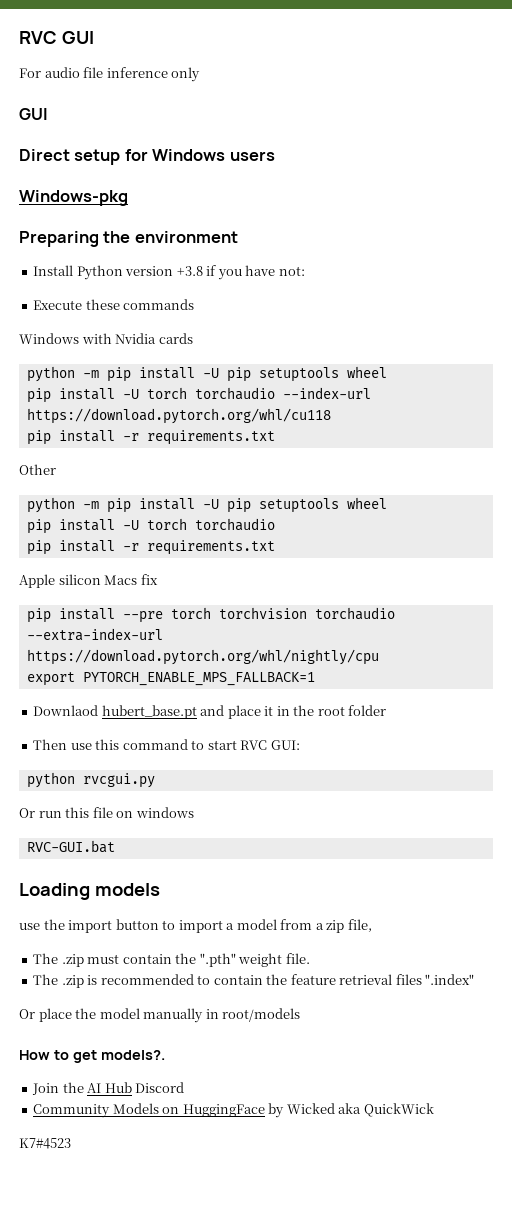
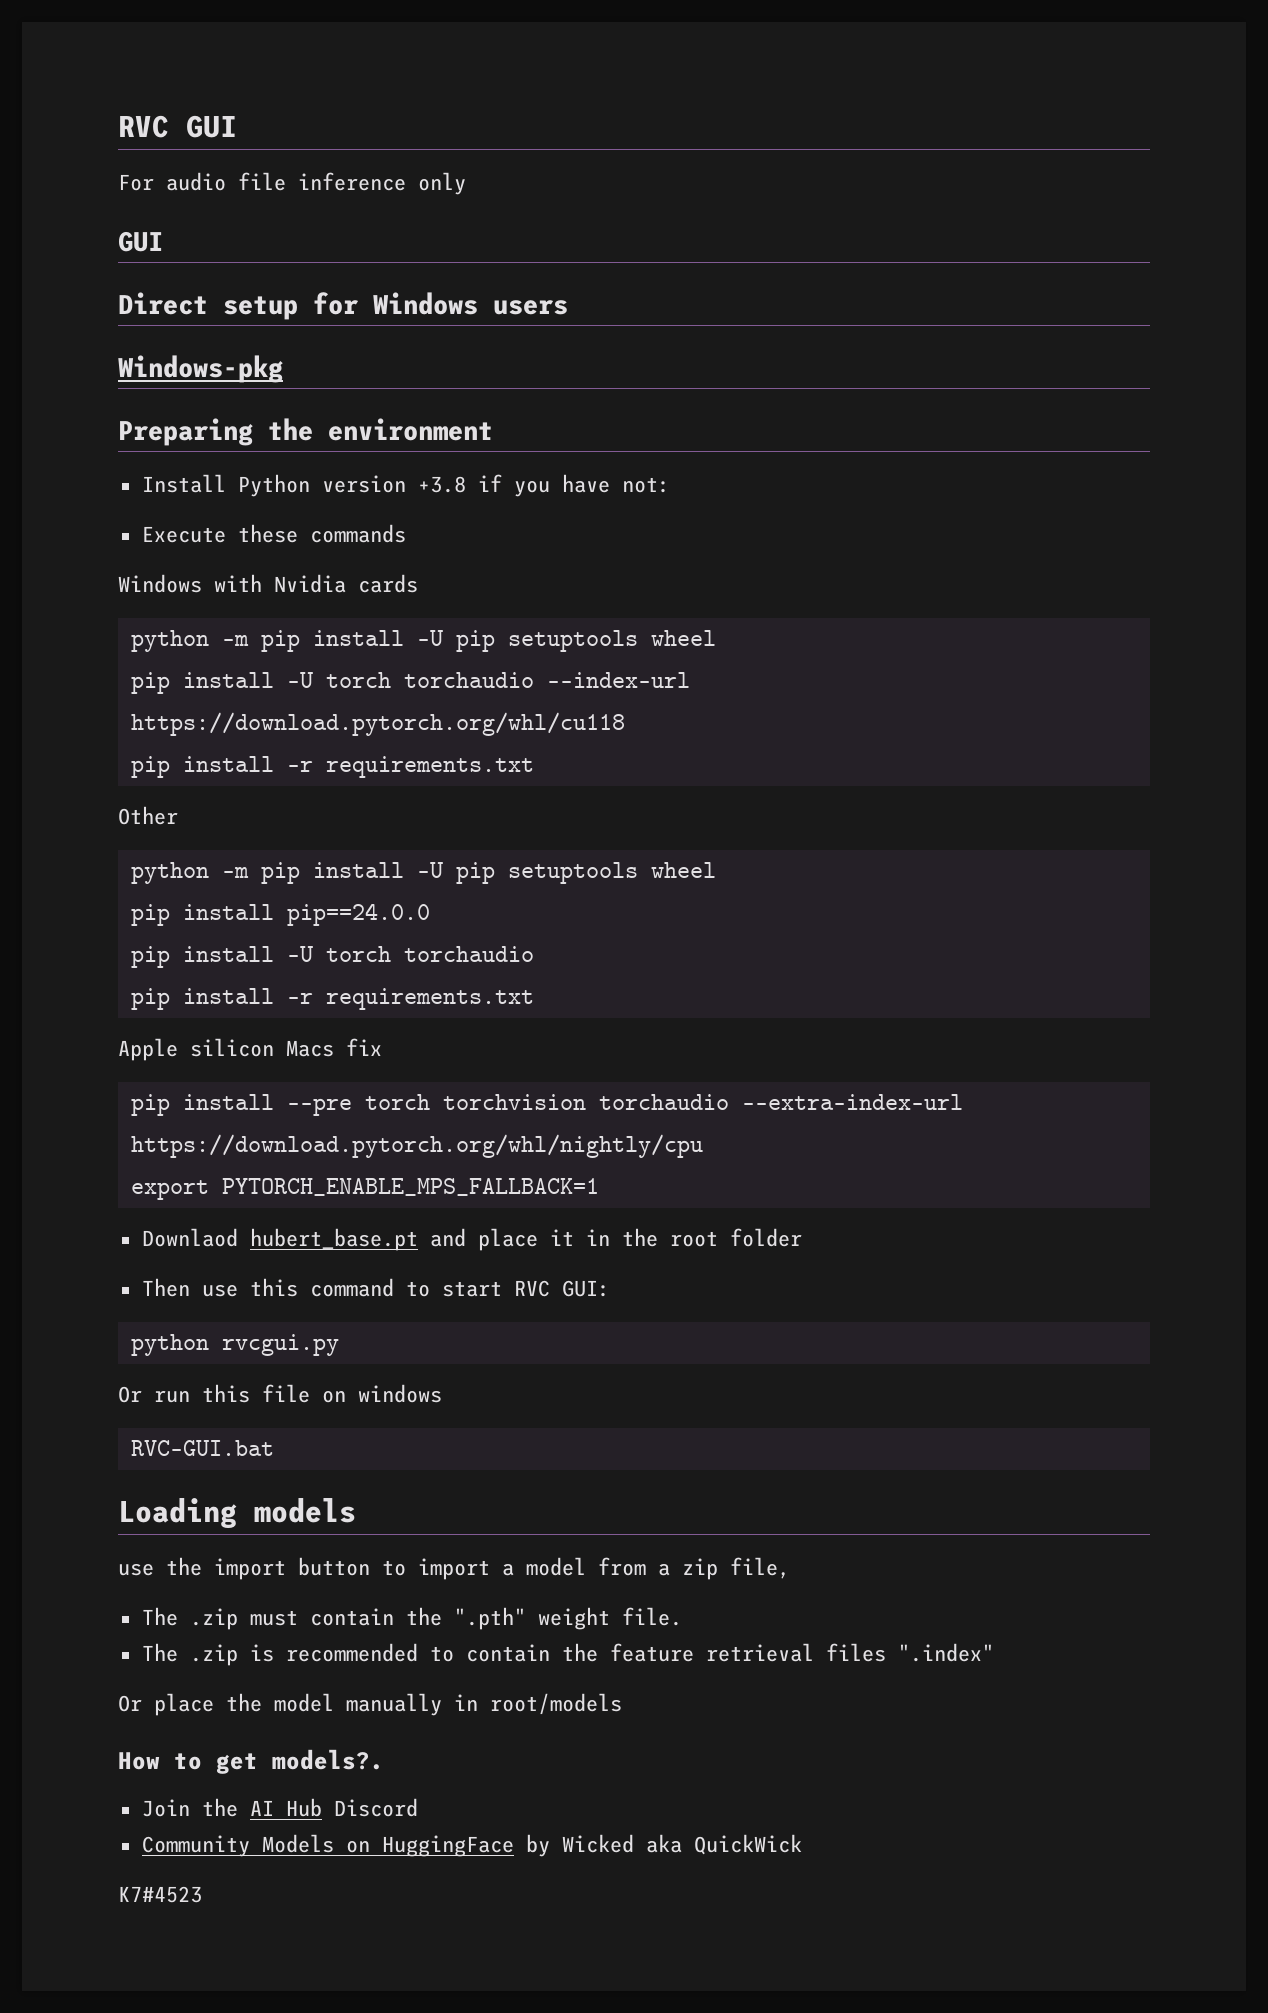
(387, 503) none -> [130,903,430,926] // pip install pip==24.0.0

